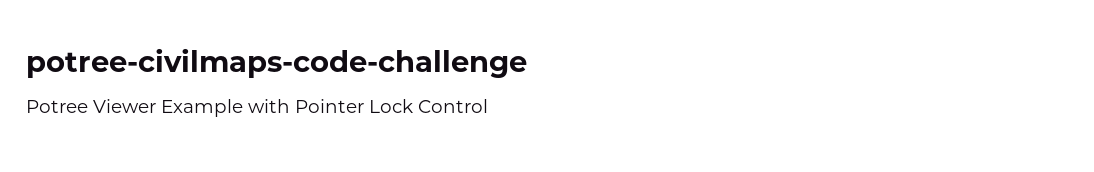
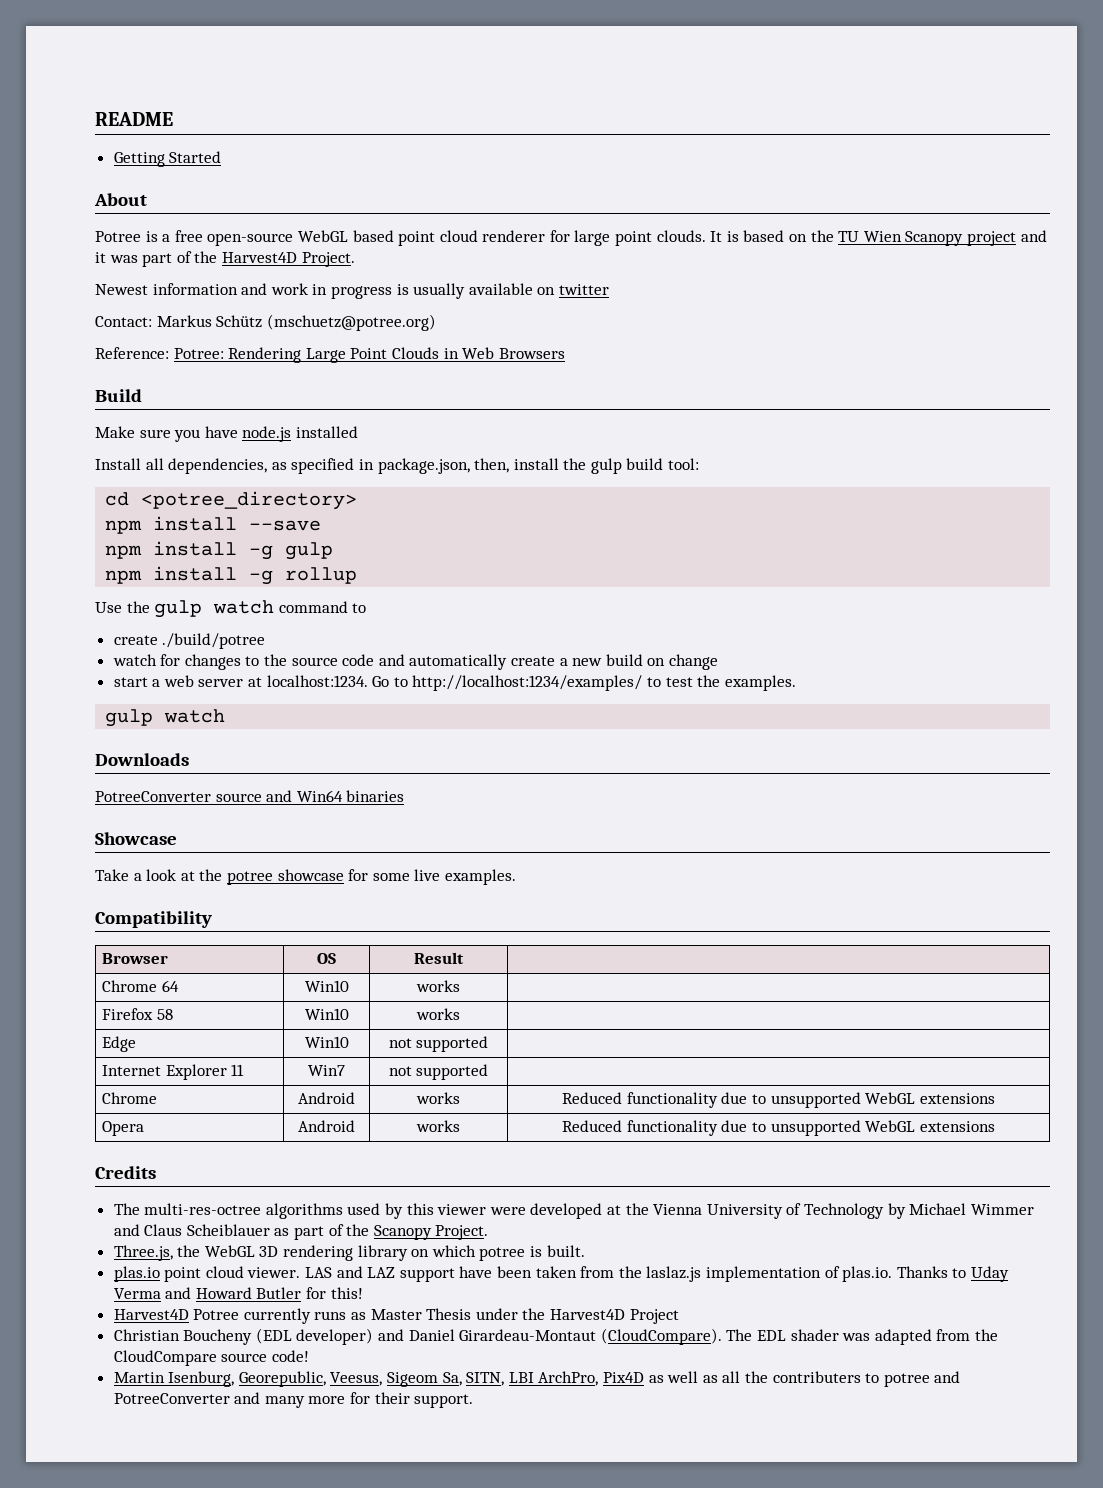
[26,48,527,78] [26,99,488,117] potree-civilmaps-code-challenge // Potree Viewer Example with Pointer Lock Control -> [95,112,173,126] [113,151,222,167] [94,193,147,206] [95,230,1047,246] [95,251,355,267] [95,283,609,299] [95,314,436,331] [95,347,565,363] [95,389,142,402] [95,426,358,442] [95,458,700,474] [105,491,358,510] [105,516,322,534] [105,541,334,560] [105,566,358,585] [95,600,367,618] [113,633,266,649] [112,654,718,670] [113,675,796,691] [105,709,226,727] [95,753,189,766] [95,790,405,802] [95,832,177,845] [95,869,516,885] [95,911,212,928] [101,953,168,964] [317,953,336,964] [414,952,464,964] [101,980,179,992] [304,980,349,992] [416,980,460,992] [101,1008,173,1020] [304,1008,349,1020] [416,1008,460,1020] [101,1036,136,1052] [304,1036,349,1048] [388,1036,489,1052] [101,1064,245,1080] [308,1065,345,1076] [388,1064,489,1080] [101,1092,157,1104] [298,1092,355,1104] [416,1092,460,1104] [562,1092,995,1108] [101,1121,144,1136] [298,1120,355,1132] [416,1120,460,1132] [562,1120,995,1136] [95,1166,156,1179] [113,1203,1034,1219] [113,1224,489,1240] [113,1245,585,1261] [113,1266,1009,1282] [113,1287,363,1299] [113,1308,679,1324] [113,1328,998,1345] [113,1350,309,1366] [113,1371,961,1387] [113,1392,474,1408] README // Getting Started // About // Potree is a free open-source WebGL based point cloud renderer for large point clouds. It is based on the TU Wien Scanopy project and it was part of the Harvest4D Project. // Newest information and work in progress is usually available on twitter // Contact: Markus Schütz (mschuetz@potree.org) // Reference: Potree: Rendering Large Point Clouds in Web Browsers // Build // Make sure you have node.js installed // Install all dependencies, as specified in package.json, then, install the gulp build tool: // cd <potree_directory> // npm install --save // npm install -g gulp // npm install -g rollup // Use the gulp watch command to // create ./build/potree // watch for changes to the source code and automatically create a new build on change // start a web server at localhost:1234. Go to http://localhost:1234/examples/ to test the examples. // gulp watch // Downloads // PotreeConverter source and Win64 binaries // Showcase // Take a look at the potree showcase for some live examples. // Compatibility // Browser | OS | Result | // Chrome 64 | Win10 | works | // Firefox 58 | Win10 | works | // Edge | Win10 | not supported | // Internet Explorer 11 | Win7 | not supported | // Chrome | Android | works | Reduced functionality due to unsupported WebGL extensions // Opera | Android | works | Reduced functionality due to unsupported WebGL extensions // Credits // The multi-res-octree algorithms used by this viewer were developed at the Vienna University of Technology by Michael Wimmer and Claus Scheiblauer as part of the Scanopy Project. // Three.js, the WebGL 3D rendering library on which potree is built. // plas.io point cloud viewer. LAS and LAZ support have been taken from the laslaz.js implementation of plas.io. Thanks to Uday Verma and Howard Butler for this! // Harvest4D Potree currently runs as Master Thesis under the Harvest4D Project // Christian Boucheny (EDL developer) and Daniel Girardeau-Montaut (CloudCompare). The EDL shader was adapted from the CloudCompare source code! // Martin Isenburg, Georepublic, Veesus, Sigeom Sa, SITN, LBI ArchPro, Pix4D as well as all the contributers to potree and PotreeConverter and many more for their support.

